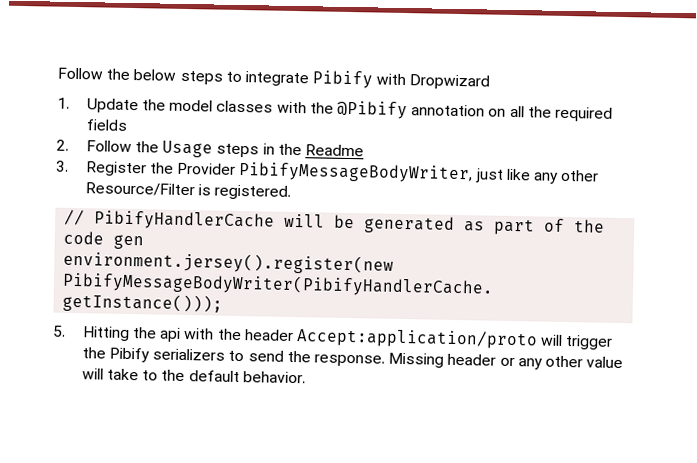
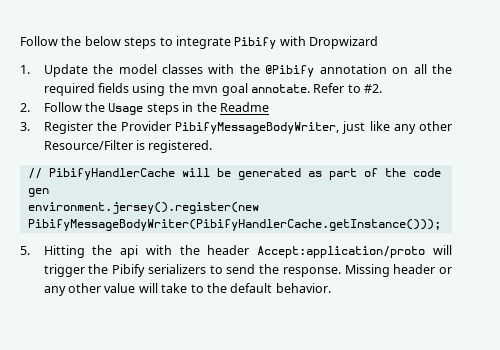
(128, 125) none -> [132,83,383,96] using the mvn goal annotate. Refer to #2.

